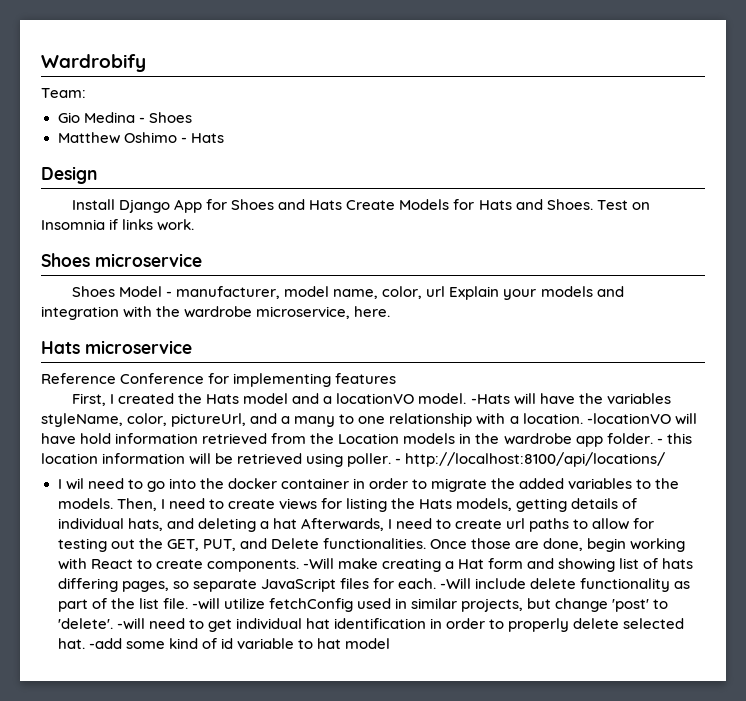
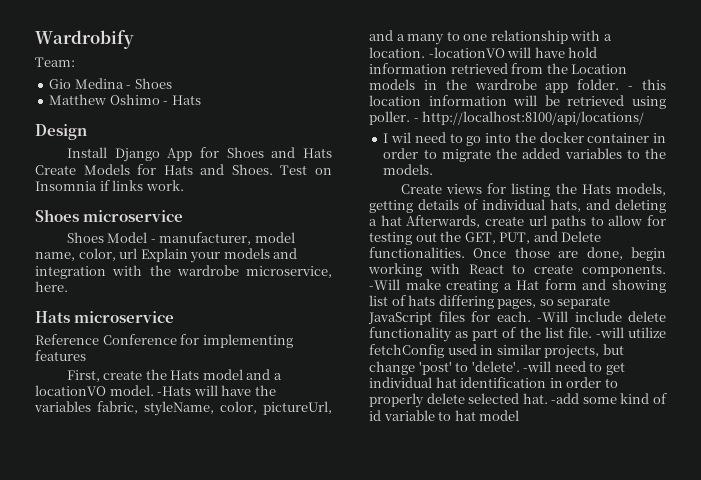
[110,393,175,404] I created -> [103,370,143,380] create
(671, 398) none -> [97,401,138,414] fabric,
[116,498,275,511] Then, I need to create -> [400,184,442,194] // Create
[387,518,451,529] I need to -> (481, 221) none

